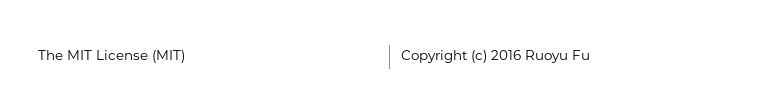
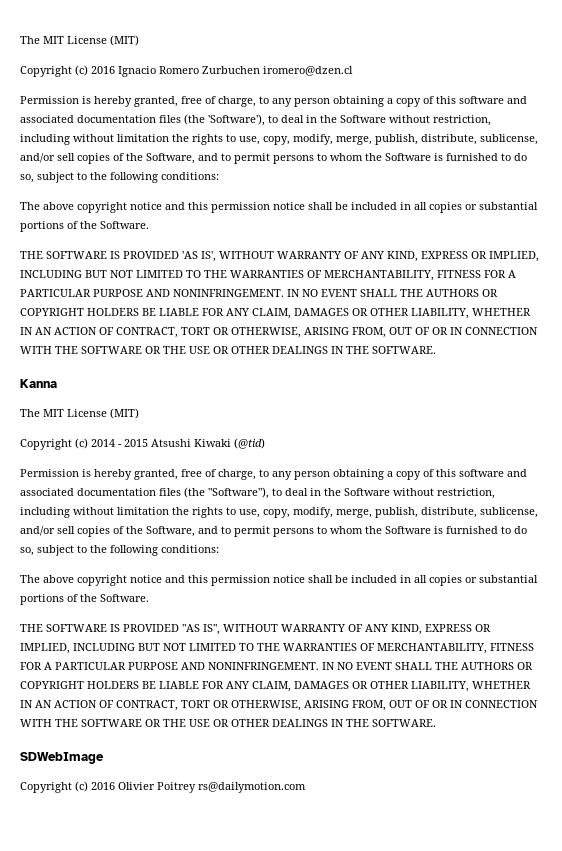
[525,50,590,63] Ruoyu Fu -> [118,66,353,77] [20,96,527,107] [20,114,491,126] [20,134,538,145] [20,153,527,164] [20,172,219,183] [20,202,538,213] [20,221,149,232] [20,251,539,262] [20,270,516,281] [20,289,498,297] [20,308,531,319] [20,327,538,338] [20,346,436,354] [20,379,57,388] [20,408,139,419] [20,438,265,450] [20,469,527,480] [20,487,495,499] [20,507,538,518] [20,526,527,537] [20,545,219,556] [20,575,538,586] [20,594,149,605] [20,624,491,635] [20,643,534,654] [20,662,533,670] [20,681,531,692] [20,700,538,711] [20,719,436,727] [20,752,104,764] [20,781,306,793] Ignacio Romero Zurbuchen iromero@dzen.cl // Permission is hereby granted, free of charge, to any person obtaining a copy of this software and associated documentation files (the 'Software'), to deal in the Software without restriction, including without limitation the rights to use, copy, modify, merge, publish, distribute, sublicense, and/or sell copies of the Software, and to permit persons to whom the Software is furnished to do so, subject to the following conditions: // The above copyright notice and this permission notice shall be included in all copies or substantial portions of the Software. // THE SOFTWARE IS PROVIDED 'AS IS', WITHOUT WARRANTY OF ANY KIND, EXPRESS OR IMPLIED, INCLUDING BUT NOT LIMITED TO THE WARRANTIES OF MERCHANTABILITY, FITNESS FOR A PARTICULAR PURPOSE AND NONINFRINGEMENT. IN NO EVENT SHALL THE AUTHORS OR COPYRIGHT HOLDERS BE LIABLE FOR ANY CLAIM, DAMAGES OR OTHER LIABILITY, WHETHER IN AN ACTION OF CONTRACT, TORT OR OTHERWISE, ARISING FROM, OUT OF OR IN CONNECTION WITH THE SOFTWARE OR THE USE OR OTHER DEALINGS IN THE SOFTWARE. // Kanna // The MIT License (MIT) // Copyright (c) 2014 - 2015 Atsushi Kiwaki (@tid) // Permission is hereby granted, free of charge, to any person obtaining a copy of this software and associated documentation files (the "Software"), to deal in the Software without restriction, including without limitation the rights to use, copy, modify, merge, publish, distribute, sublicense, and/or sell copies of the Software, and to permit persons to whom the Software is furnished to do so, subject to the following conditions: // The above copyright notice and this permission notice shall be included in all copies or substantial portions of the Software. // THE SOFTWARE IS PROVIDED "AS IS", WITHOUT WARRANTY OF ANY KIND, EXPRESS OR IMPLIED, INCLUDING BUT NOT LIMITED TO THE WARRANTIES OF MERCHANTABILITY, FITNESS FOR A PARTICULAR PURPOSE AND NONINFRINGEMENT. IN NO EVENT SHALL THE AUTHORS OR COPYRIGHT HOLDERS BE LIABLE FOR ANY CLAIM, DAMAGES OR OTHER LIABILITY, WHETHER IN AN ACTION OF CONTRACT, TORT OR OTHERWISE, ARISING FROM, OUT OF OR IN CONNECTION WITH THE SOFTWARE OR THE USE OR OTHER DEALINGS IN THE SOFTWARE. // SDWebImage // Copyright (c) 2016 Olivier Poitrey rs@dailymotion.com

